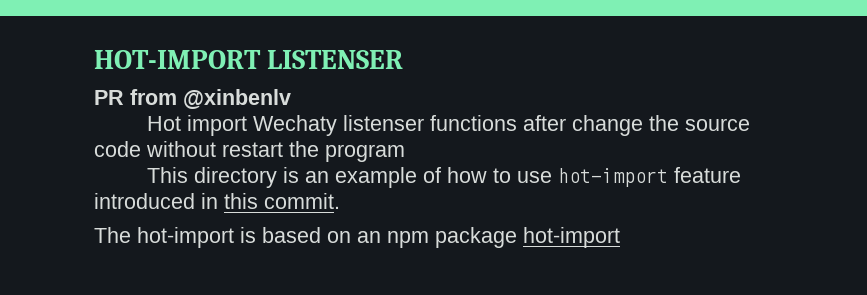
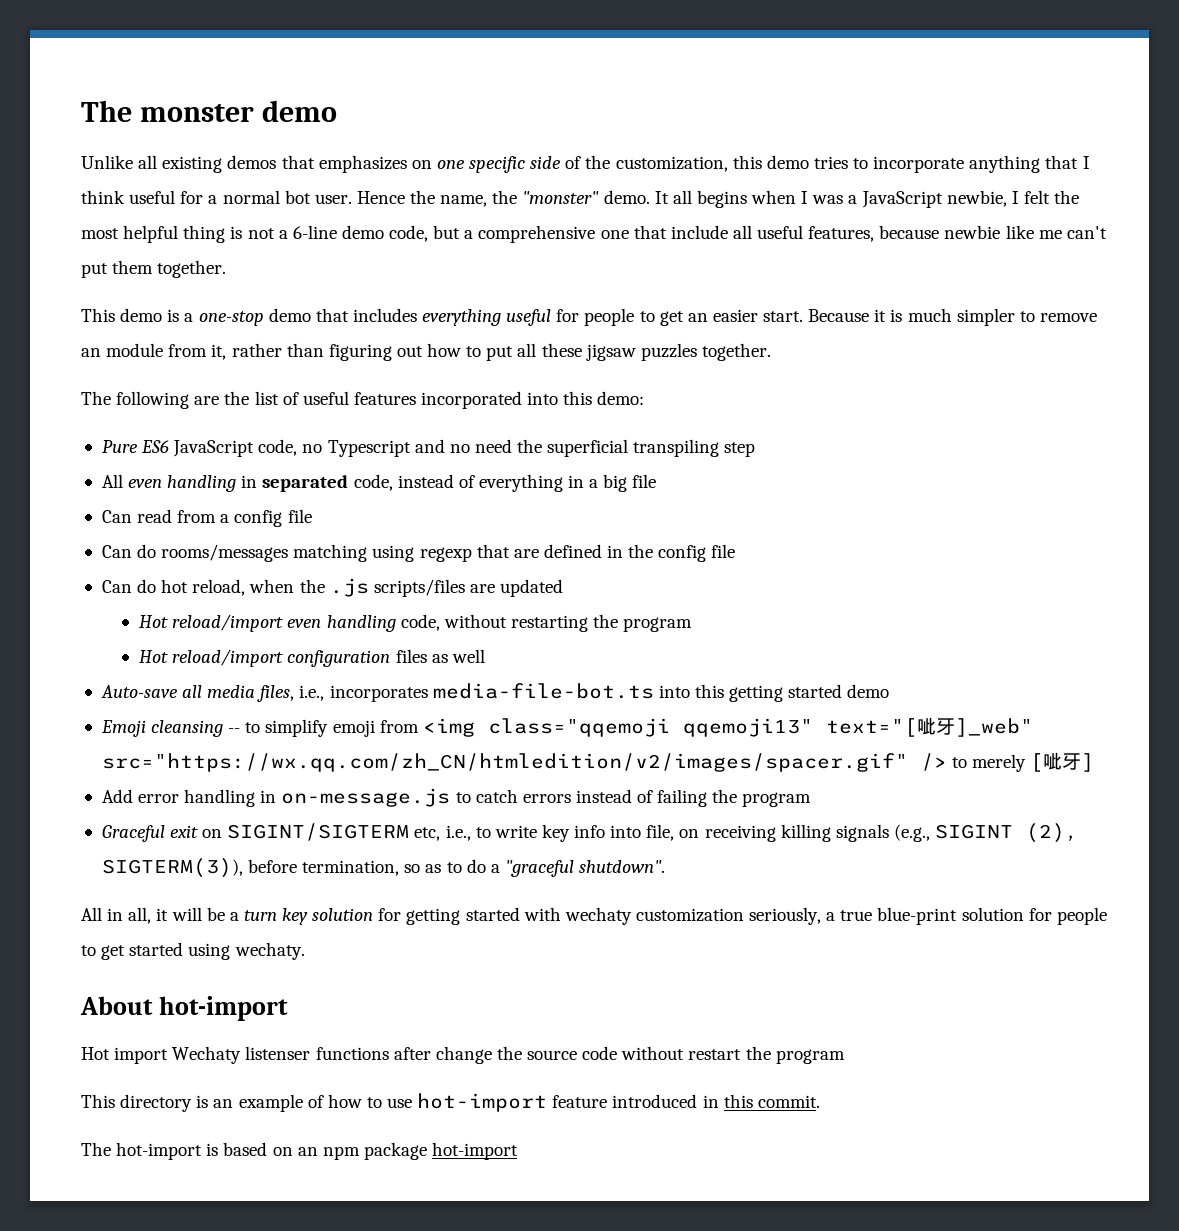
[94,50,404,69] [94,89,291,109] HOT-IMPORT LISTENSER // PR from @xinbenlv -> [81,100,337,122] [81,155,1090,173] [81,190,1080,208] [81,225,1107,243] [81,260,227,278] [81,308,1097,326] [81,343,771,361] [81,391,645,409] [101,439,756,457] [101,474,657,492] [101,509,312,527] [101,544,736,562] [101,578,564,597] [139,614,693,632] [139,649,485,667] [100,683,890,702] [100,717,1033,737] [101,752,1095,772] [101,788,812,807] [101,823,1079,843] [101,858,666,878] [81,907,1107,925] [81,942,305,960] [80,996,288,1021] The monster demo // Unlike all existing demos that emphasizes on one specific side of the customization, this demo tries to incorporate anything that I think useful for a normal bot user. Hence the name, the "monster" demo. It all begins when I was a JavaScript newbie, I felt the most helpful thing is not a 6-line demo code, but a comprehensive one that include all useful features, because newbie like me can't put them together. // This demo is a one-stop demo that includes everything useful for people to get an easier start. Because it is much simpler to remove an module from it, rather than figuring out how to put all these jigsaw puzzles together. // The following are the list of useful features incorporated into this demo: // Pure ES6 JavaScript code, no Typescript and no need the superficial transpiling step // All even handling in separated code, instead of everything in a big file // Can read from a config file // Can do rooms/messages matching using regexp that are defined in the config file // Can do hot reload, when the .js scripts/files are updated // Hot reload/import even handling code, without restarting the program // Hot reload/import configuration files as well // Auto-save all media files, i.e., incorporates media-file-bot.ts into this getting started demo // Emoji cleansing -- to simplify emoji from <img class="qqemoji qqemoji13" text="[呲牙]_web" src="https://wx.qq.com/zh_CN/htmledition/v2/images/spacer.gif" /> to merely [呲牙] // Add error handling in on-message.js to catch errors instead of failing the program // Graceful exit on SIGINT/SIGTERM etc, i.e., to write key info into file, on receiving killing signals (e.g., SIGINT (2), SIGTERM(3)), before termination, so as to do a "graceful shutdown". // All in all, it will be a turn key solution for getting started with wechaty customization seriously, a true blue-print solution for people to get started using wechaty. // About hot-import

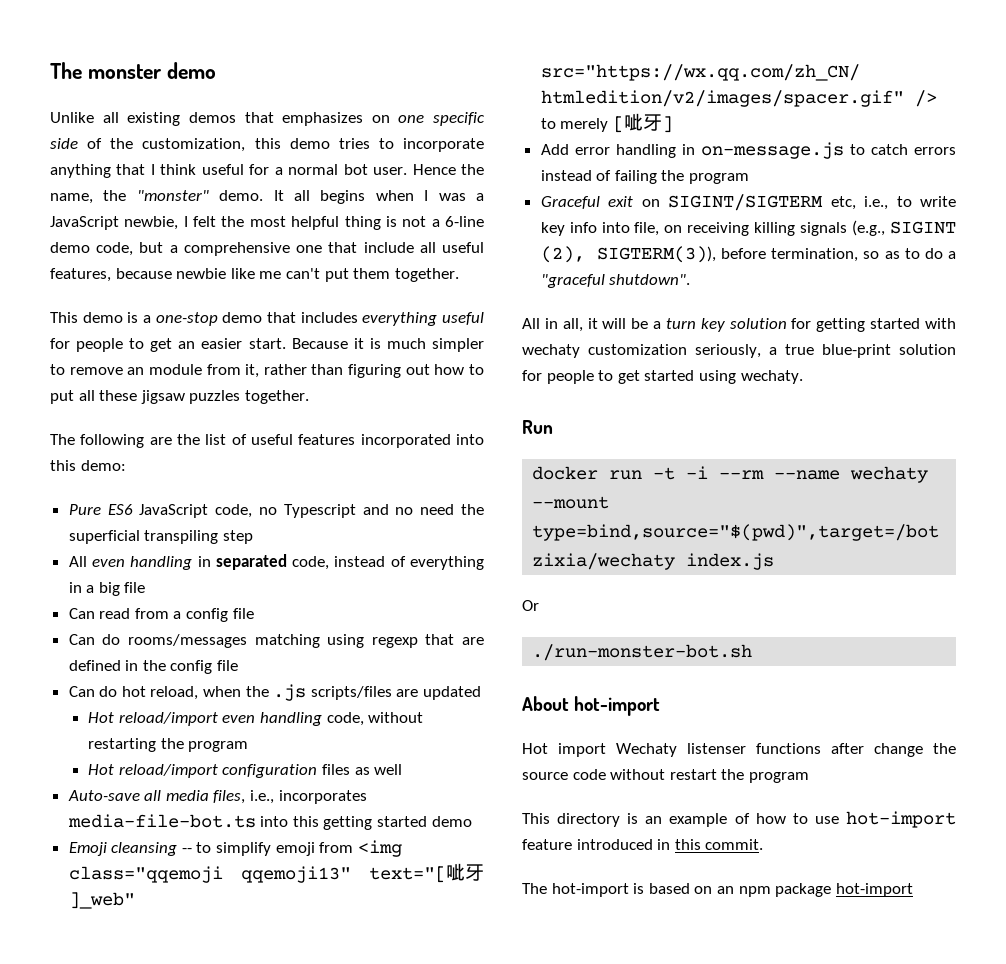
(305, 951) none -> [522,420,553,434] [532,466,929,483] [532,496,610,509] [532,524,940,541] [532,553,775,570] [522,600,539,611] [532,644,753,661] // Run // docker run -t -i --rm --name wechaty --mount type=bind,source="$(pwd)",target=/bot zixia/wechaty index.js // Or // ./run-monster-bot.sh

